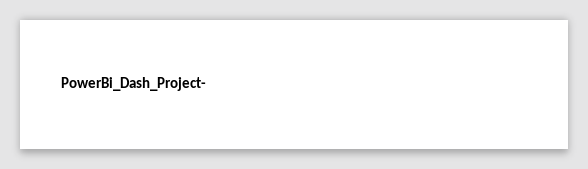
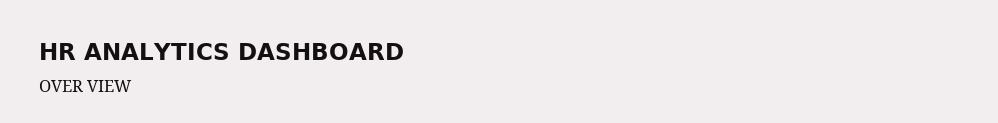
[61,77,206,91] PowerBi_Dash_Project- -> [39,43,404,60] [39,80,133,92] HR ANALYTICS DASHBOARD // OVER VIEW

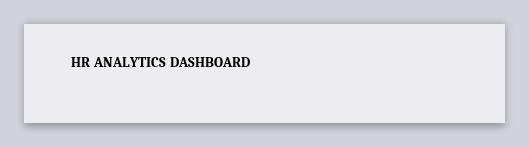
[39,80,133,92] // OVER VIEW -> (250, 62) none

